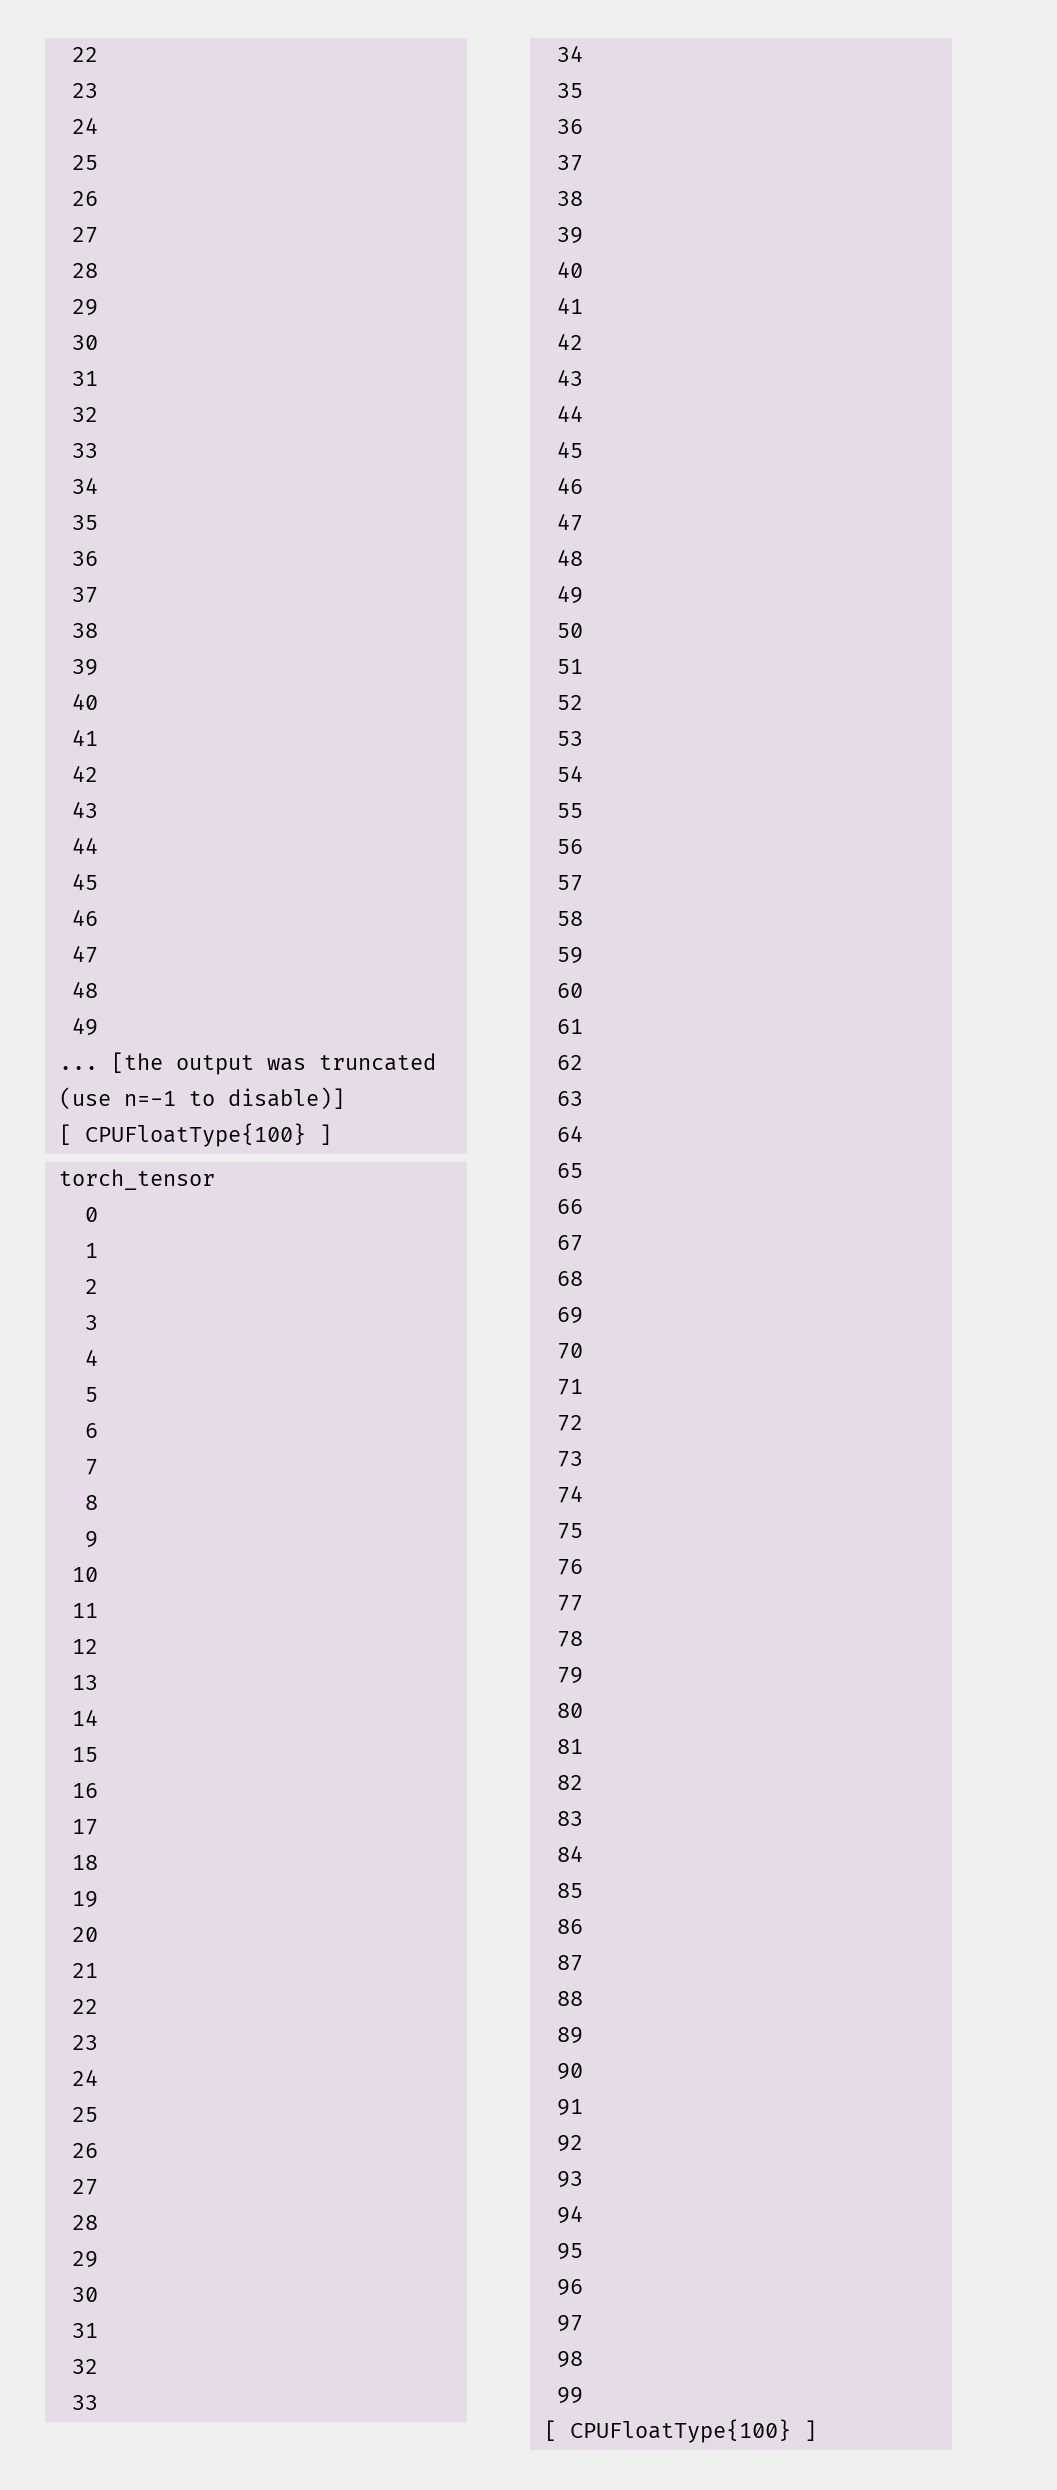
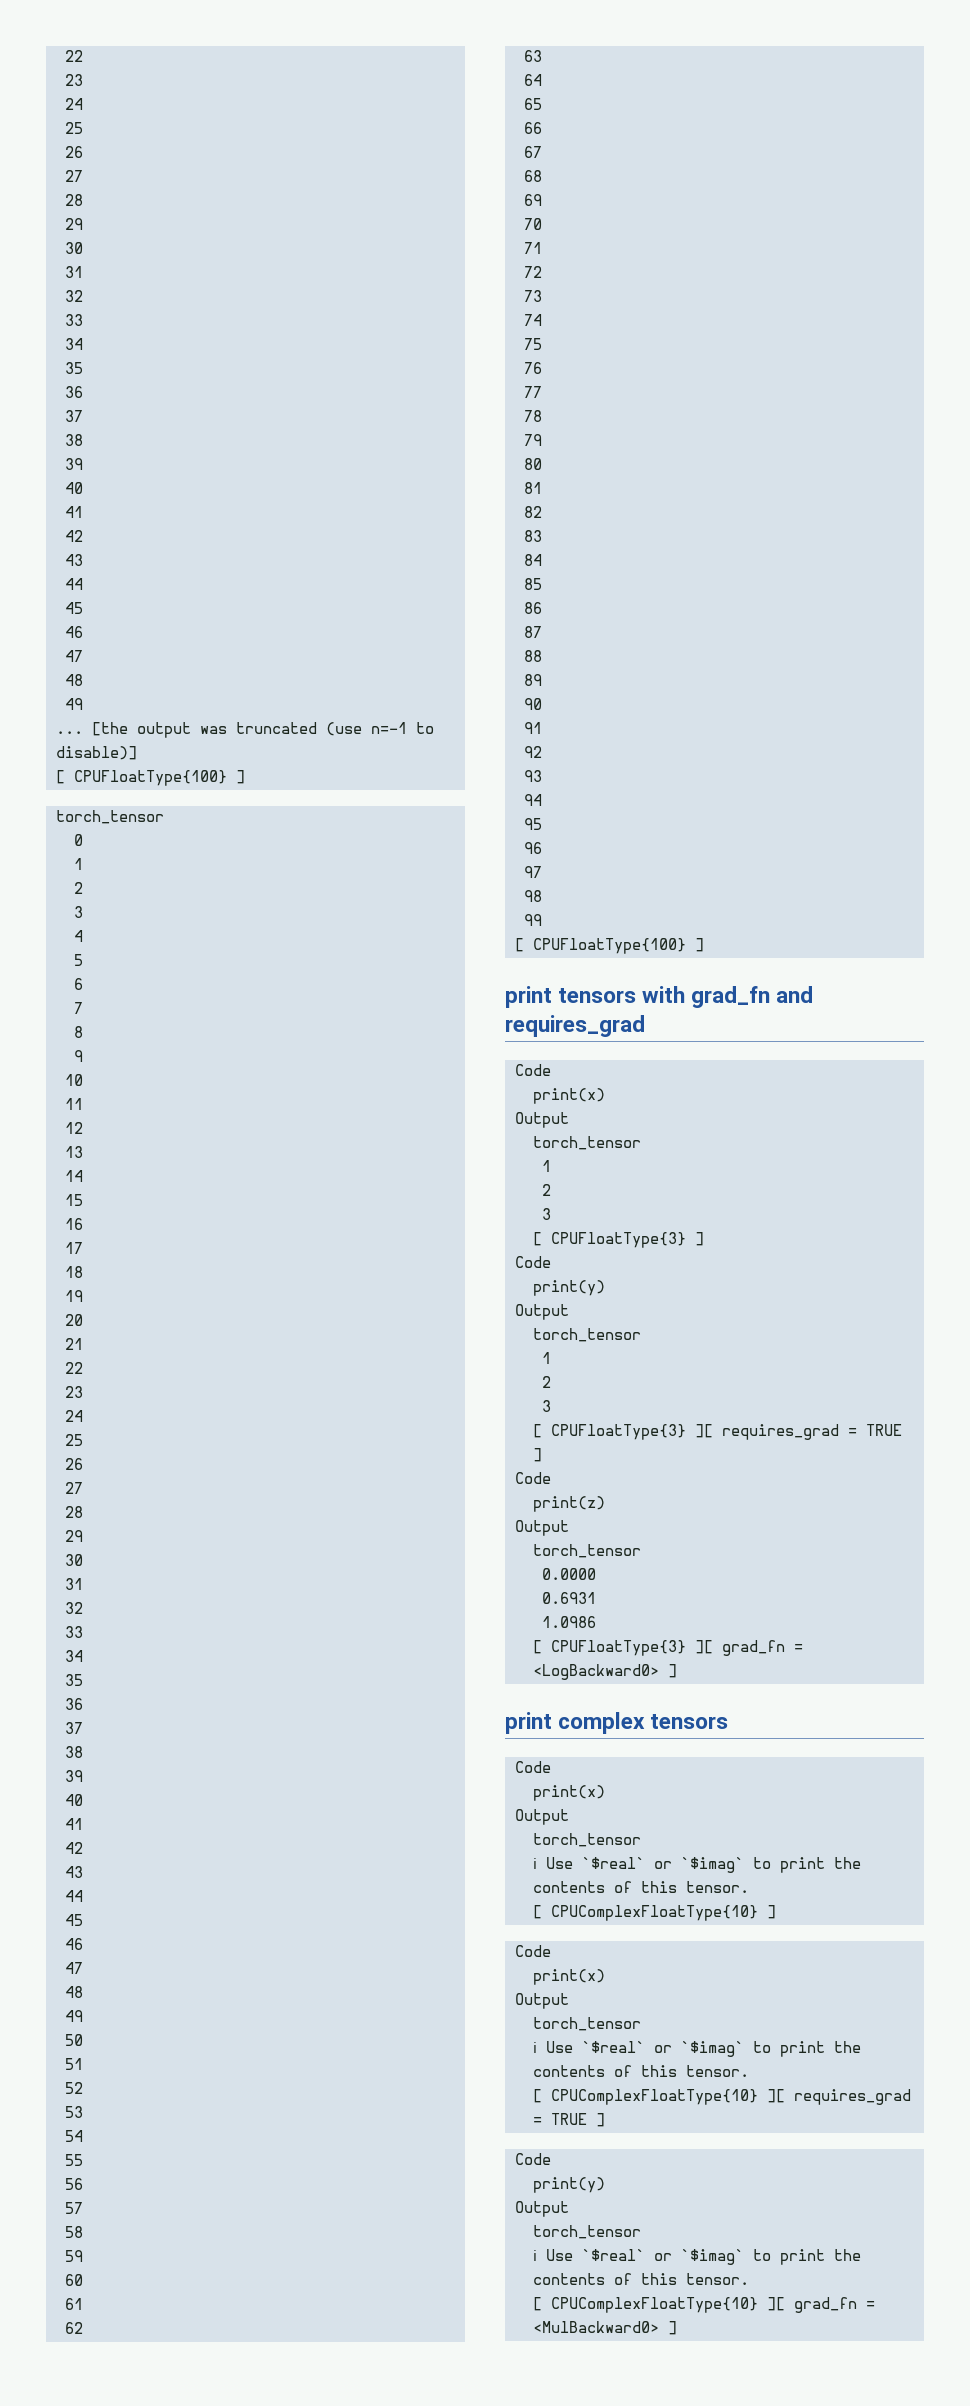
(817, 2430) none -> [505,986,814,1008] [505,1015,645,1037] [514,1064,551,1076] [532,1088,605,1104] [514,1112,569,1128] [532,1136,641,1150] [541,1160,551,1172] [541,1184,551,1196] [541,1208,551,1220] [532,1232,704,1248] [514,1256,551,1268] [532,1280,605,1296] [514,1304,569,1320] [532,1328,641,1342] [541,1352,551,1364] [541,1376,551,1388] [541,1400,551,1412] [532,1424,902,1440] [532,1448,542,1462] [514,1472,551,1484] [532,1496,605,1512] [514,1520,569,1536] [532,1544,641,1558] [541,1568,596,1580] [541,1592,596,1604] [541,1616,596,1628] [532,1640,803,1656] [532,1664,677,1680] [505,1712,729,1734] [514,1761,551,1773] [532,1785,605,1801] [514,1809,569,1825] [532,1833,641,1847] [532,1857,861,1873] [532,1881,749,1893] [532,1905,776,1921] [514,1945,551,1957] [532,1969,605,1985] [514,1993,569,2009] [532,2017,641,2031] [532,2041,861,2057] [532,2065,749,2077] [532,2089,911,2105] [532,2113,605,2127] [514,2153,551,2165] [532,2177,605,2193] [514,2201,569,2217] [532,2225,641,2239] [532,2249,861,2265] [532,2273,749,2285] [532,2297,875,2313] [532,2321,677,2335] // print tensors with grad_fn and requires_grad // Code // print(x) // Output // torch_tensor // 1 // 2 // 3 // [ CPUFloatType{3} ] // Code // print(y) // Output // torch_tensor // 1 // 2 // 3 // [ CPUFloatType{3} ][ requires_grad = TRUE ] // Code // print(z) // Output // torch_tensor // 0.0000 // 0.6931 // 1.0986 // [ CPUFloatType{3} ][ grad_fn = <LogBackward0> ] // print complex tensors // Code // print(x) // Output // torch_tensor // ℹ Use `$real` or `$imag` to print the contents of this tensor. // [ CPUComplexFloatType{10} ] // Code // print(x) // Output // torch_tensor // ℹ Use `$real` or `$imag` to print the contents of this tensor. // [ CPUComplexFloatType{10} ][ requires_grad = TRUE ] // Code // print(y) // Output // torch_tensor // ℹ Use `$real` or `$imag` to print the contents of this tensor. // [ CPUComplexFloatType{10} ][ grad_fn = <MulBackward0> ]

